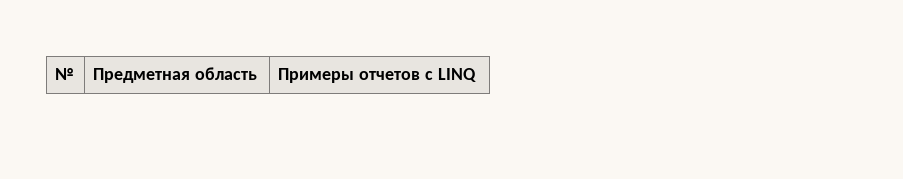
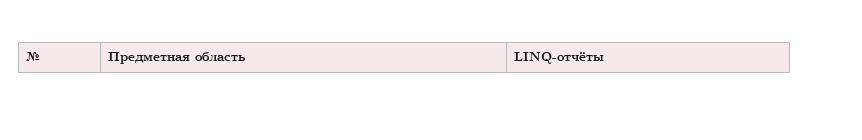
[278,68,476,83] Примеры отчетов с LINQ -> [514,52,605,64] LINQ-отчёты

